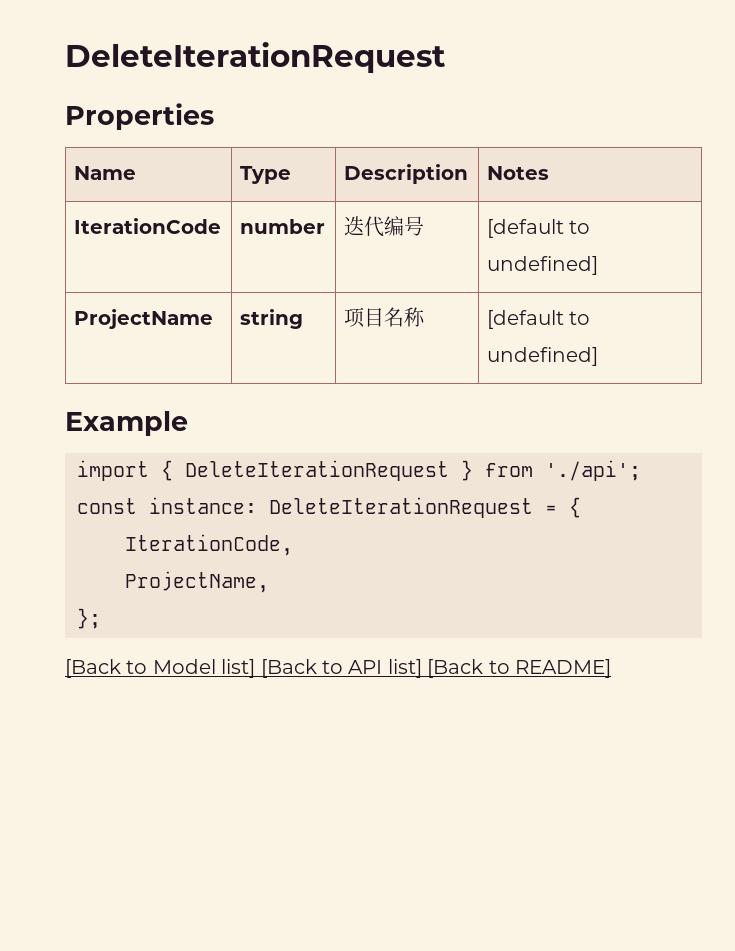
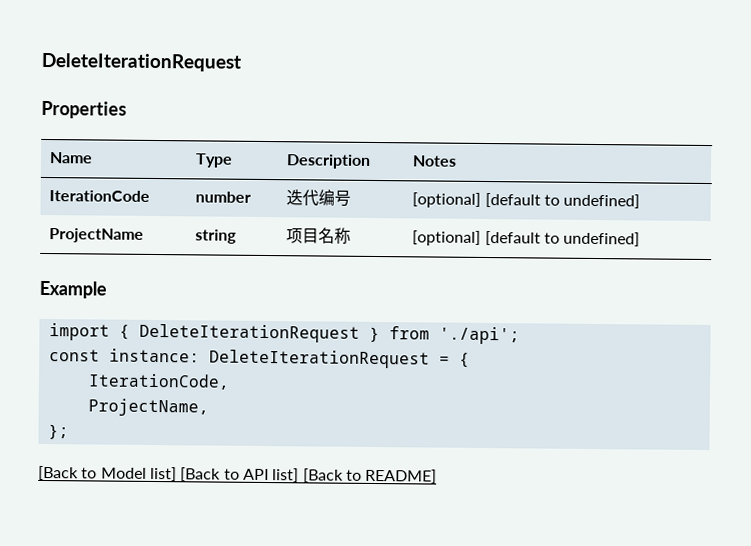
(425, 226) none -> [412,192,482,208] [optional]
(426, 317) none -> [412,230,482,246] [optional]

